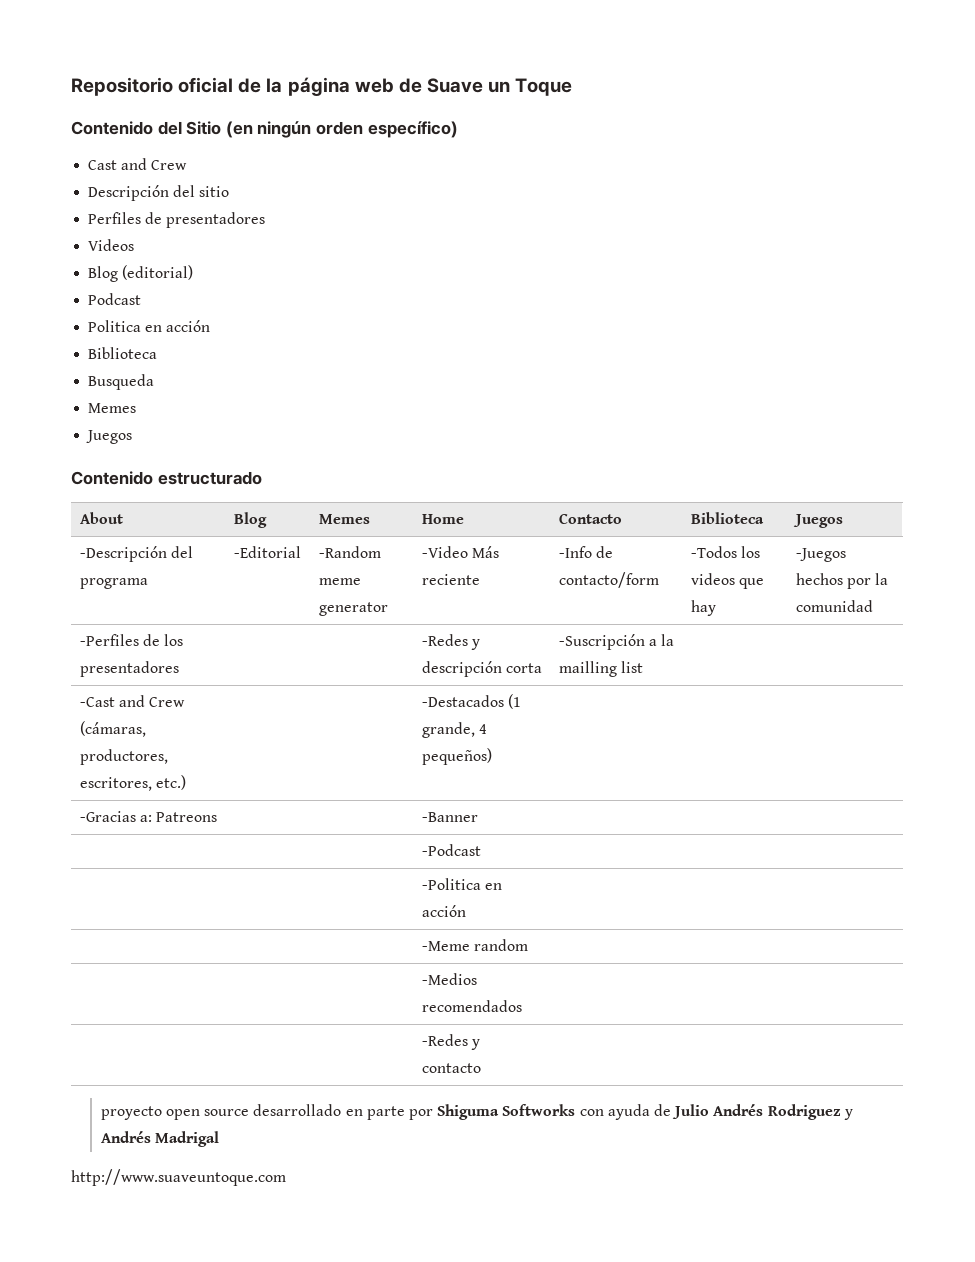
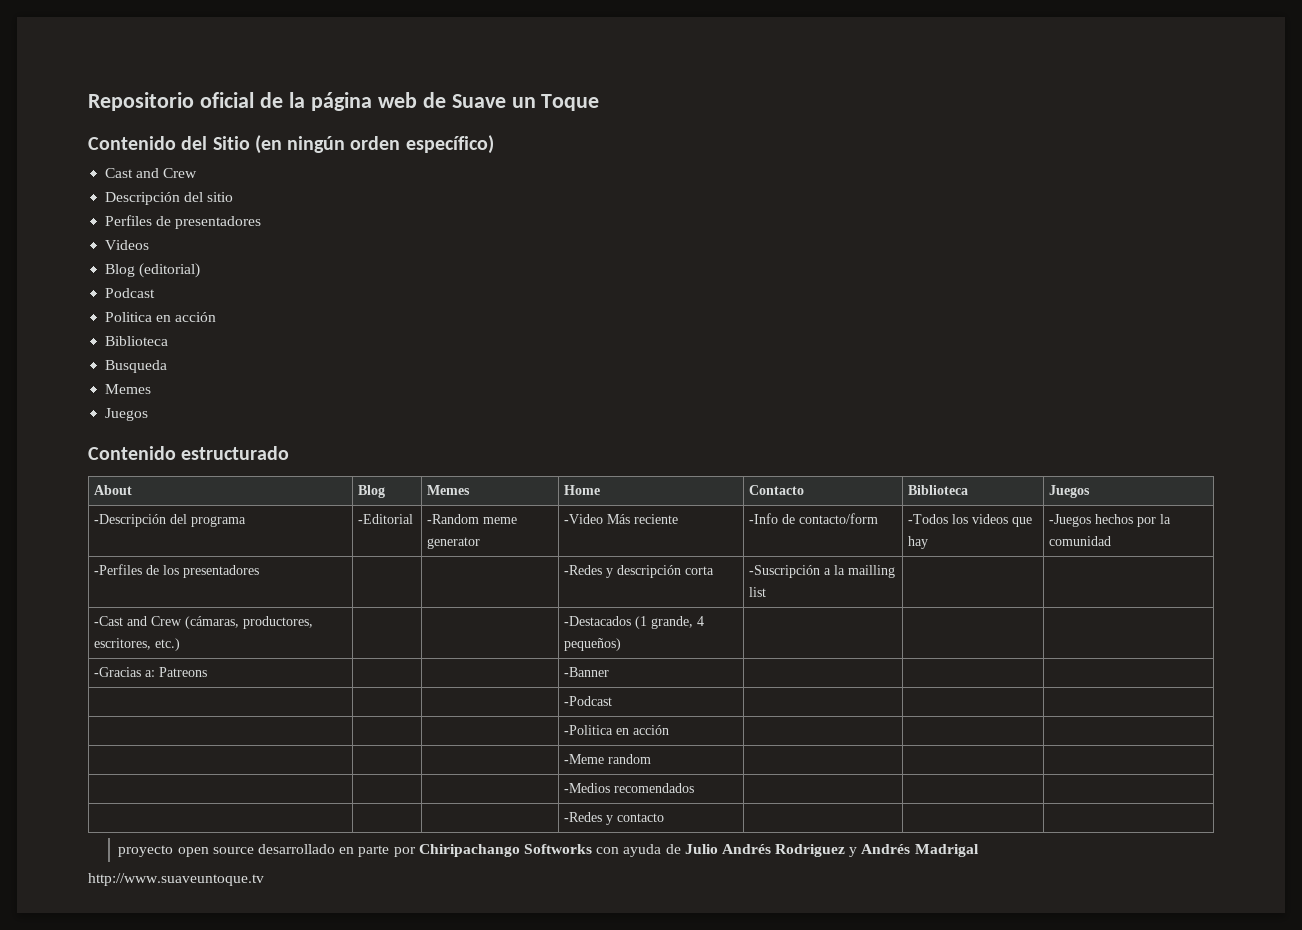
[437,1104,500,1120] Shiguma -> [418,844,520,857] Chiripachango
[71,1169,286,1186] http://www.suaveuntoque.com -> [88,873,264,886] http://www.suaveuntoque.tv

